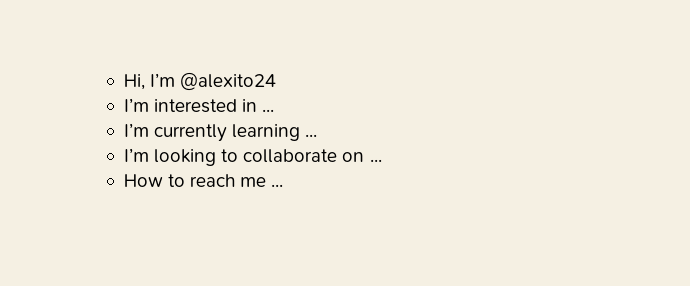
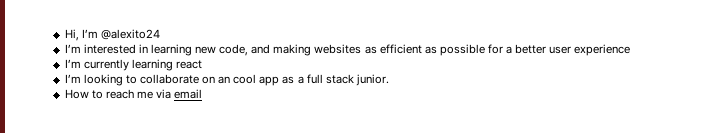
[262,109,275,112] ... -> [150,44,631,56] learning new code, and making websites as efficient as possible for a better user experience
[305,134,318,137] ... -> [175,60,202,69] react
[369,159,382,162] ... -> [218,74,389,86] an cool app as a full stack junior.
[271,184,284,187] ... -> [156,89,203,99] via email

